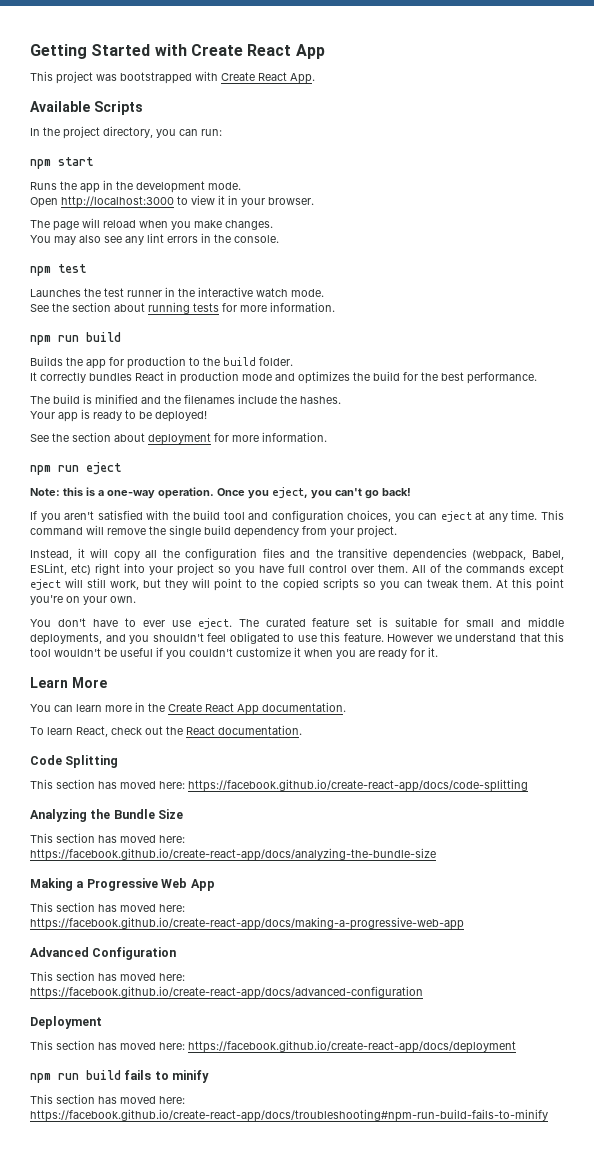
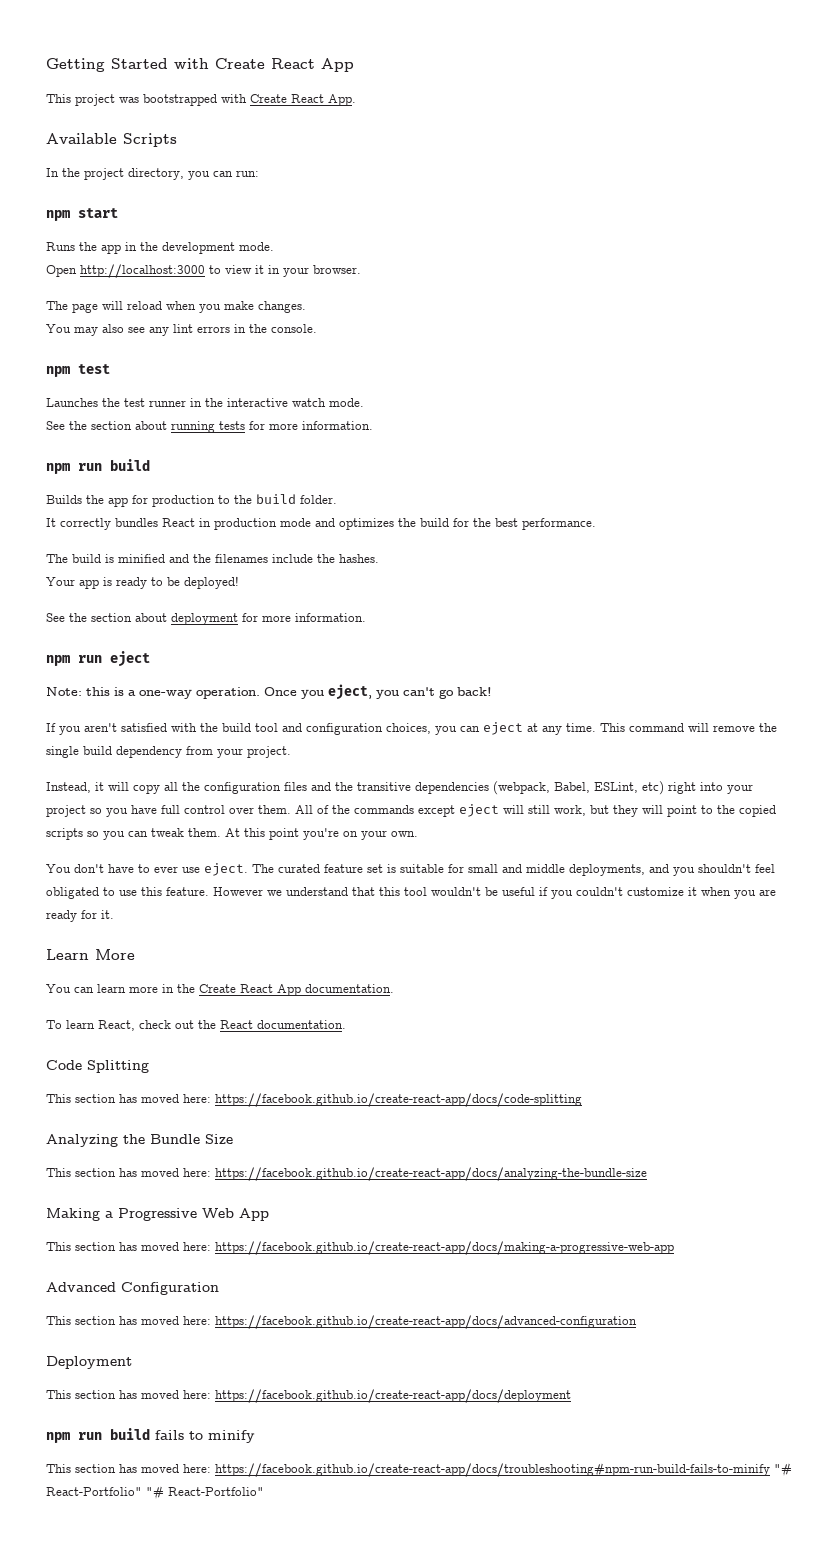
(548, 1115) none -> [774,1463,792,1477] [46,1486,264,1500] "# React-Portfolio" "# React-Portfolio"

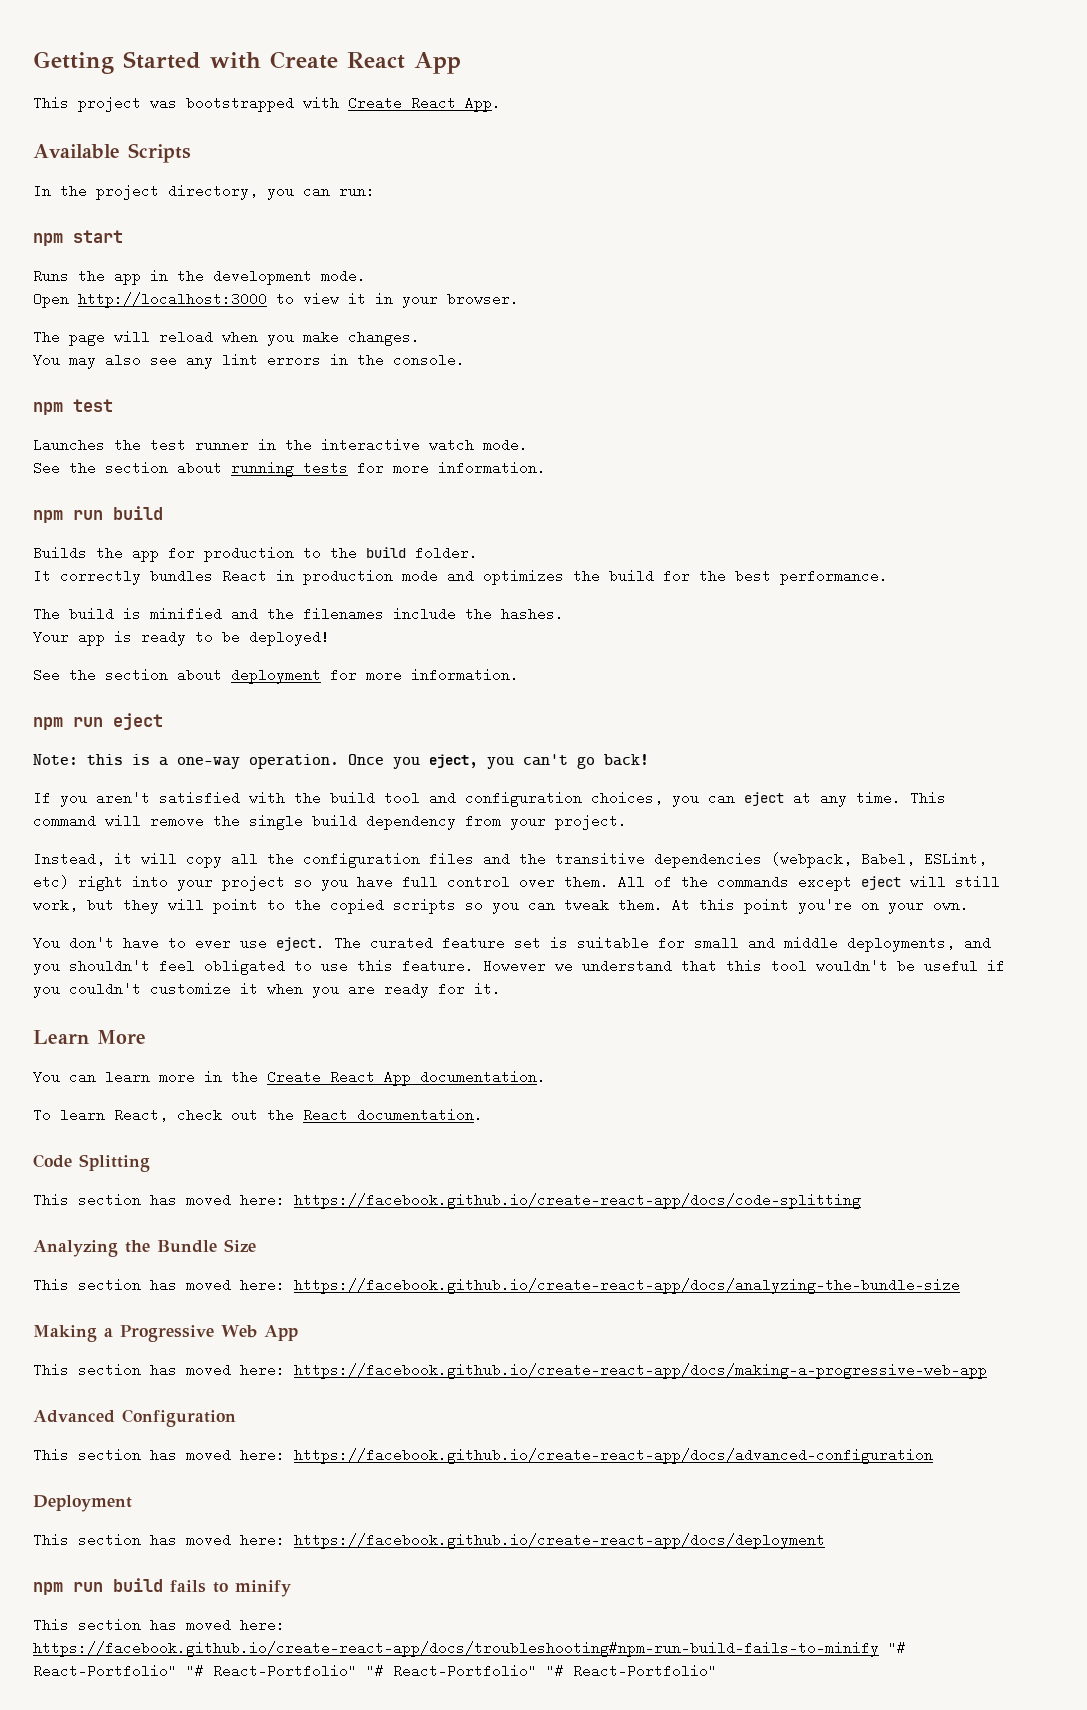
(264, 1491) none -> [366,1664,717,1678] "# React-Portfolio" "# React-Portfolio"

